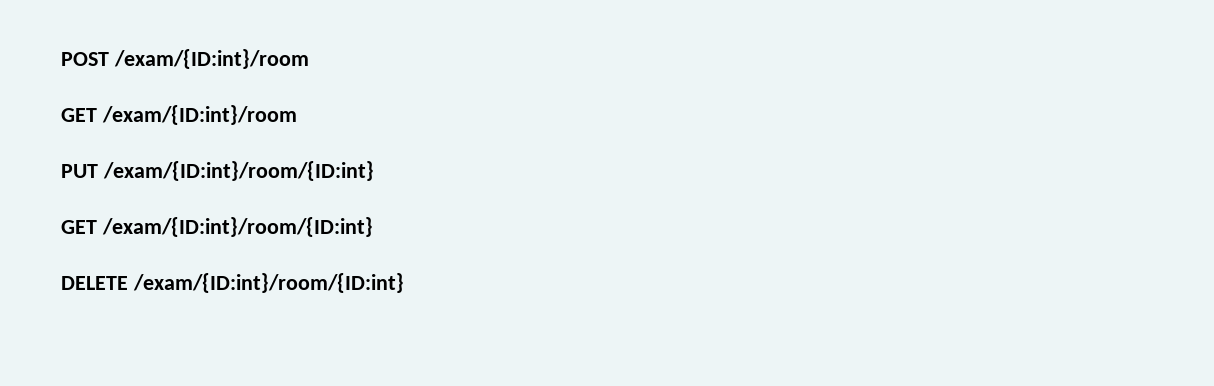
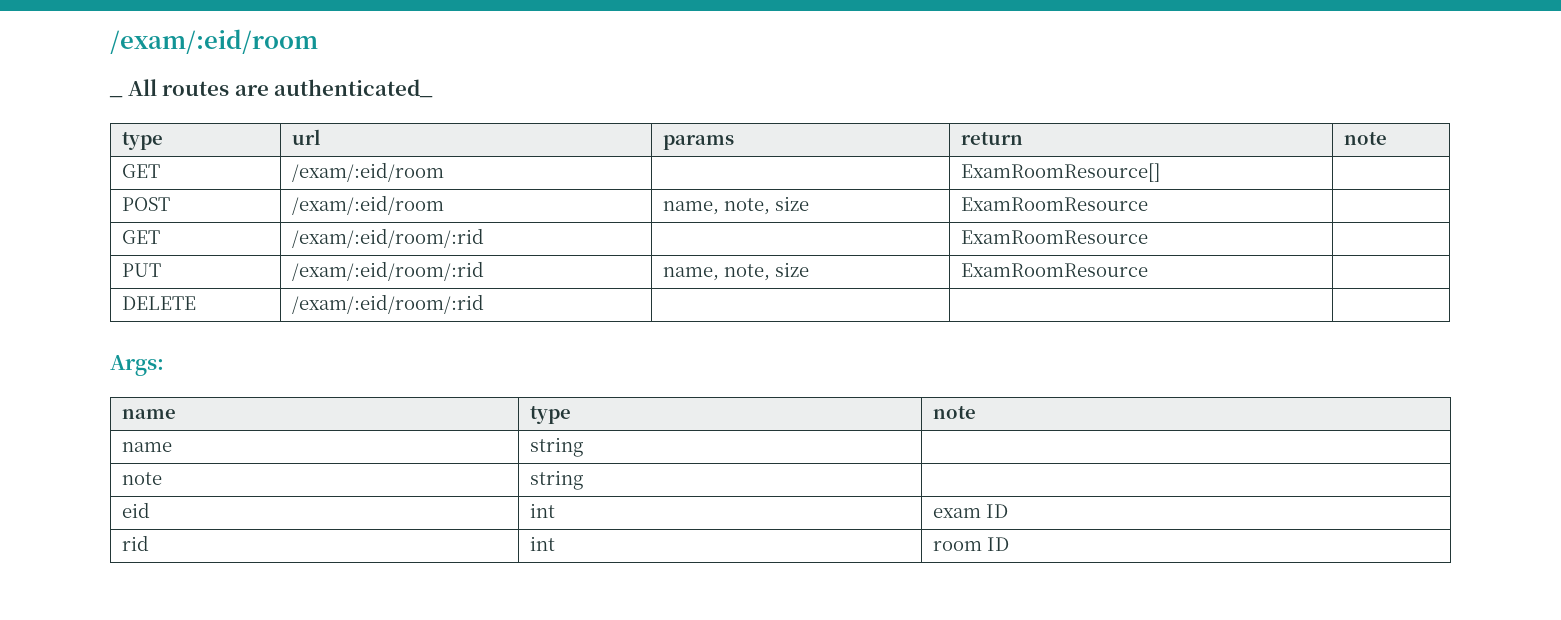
[61,49,309,69] [61,105,297,125] [61,161,374,181] [61,217,373,237] [61,273,404,293] POST /exam/{ID:int}/room // GET /exam/{ID:int}/room // PUT /exam/{ID:int}/room/{ID:int} // GET /exam/{ID:int}/room/{ID:int} // DELETE /exam/{ID:int}/room/{ID:int} -> [110,29,318,54] [109,96,123,98] [127,79,434,98] [122,132,164,150] [292,129,322,145] [663,135,735,150] [961,132,1024,145] [1344,132,1388,145] [122,164,161,178] [292,162,445,182] [961,163,1161,182] [122,197,171,211] [292,195,445,215] [663,196,810,215] [961,197,1149,211] [122,230,161,244] [292,228,485,248] [961,230,1149,244] [122,263,162,277] [292,261,485,281] [663,262,810,281] [961,263,1149,277] [122,296,197,310] [292,294,485,314] [110,355,164,376] [122,409,177,419] [530,406,572,424] [933,406,977,419] [122,442,173,452] [530,437,584,457] [122,472,163,485] [530,470,584,490] [122,502,151,518] [530,503,556,518] [933,504,1009,518] [122,535,150,551] [530,536,556,551] [933,537,1010,551] /exam/:eid/room // _ All routes are authenticated_ // type | url | params | return | note // GET | /exam/:eid/room | | ExamRoomResource[] | // POST | /exam/:eid/room | name, note, size | ExamRoomResource | // GET | /exam/:eid/room/:rid | | ExamRoomResource | // PUT | /exam/:eid/room/:rid | name, note, size | ExamRoomResource | // DELETE | /exam/:eid/room/:rid | | | // Args: // name | type | note // name | string | // note | string | // eid | int | exam ID // rid | int | room ID

